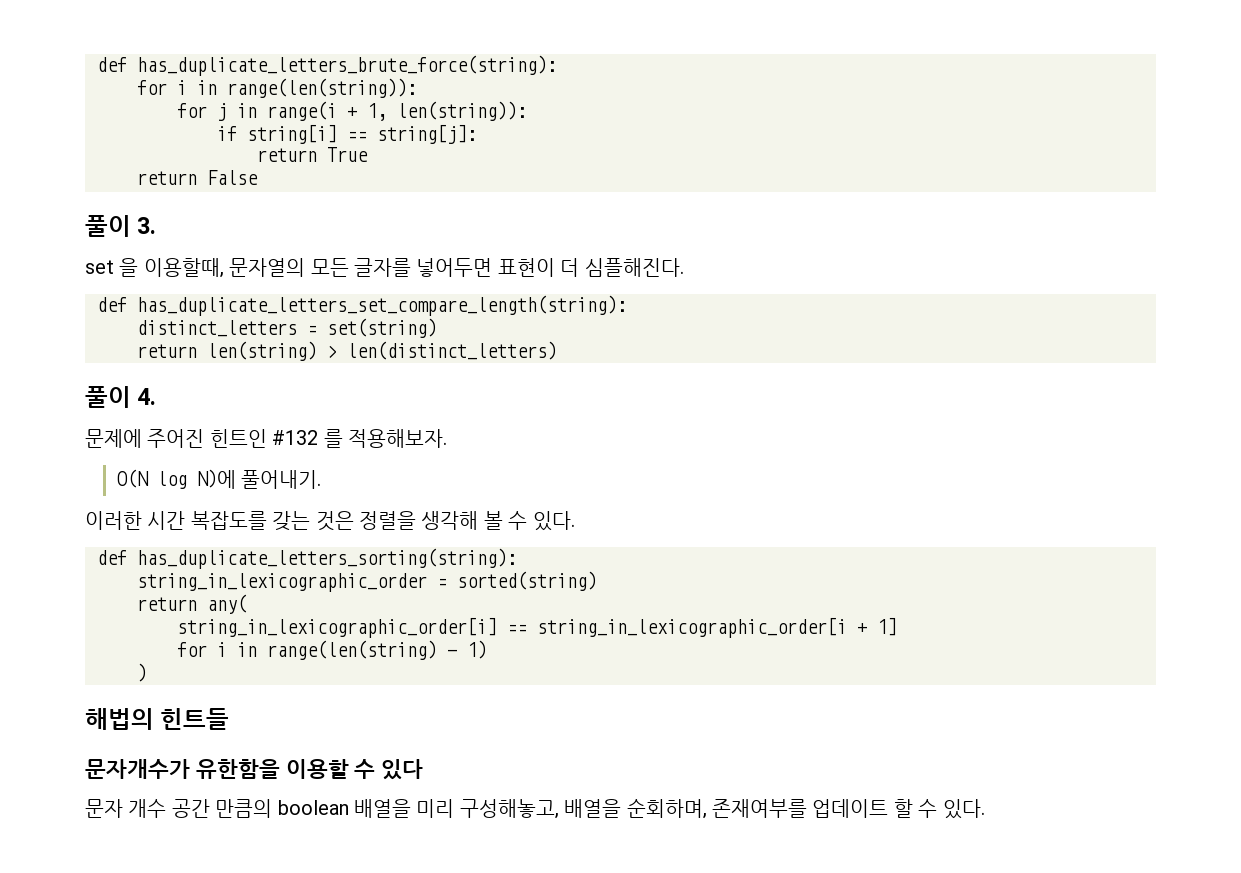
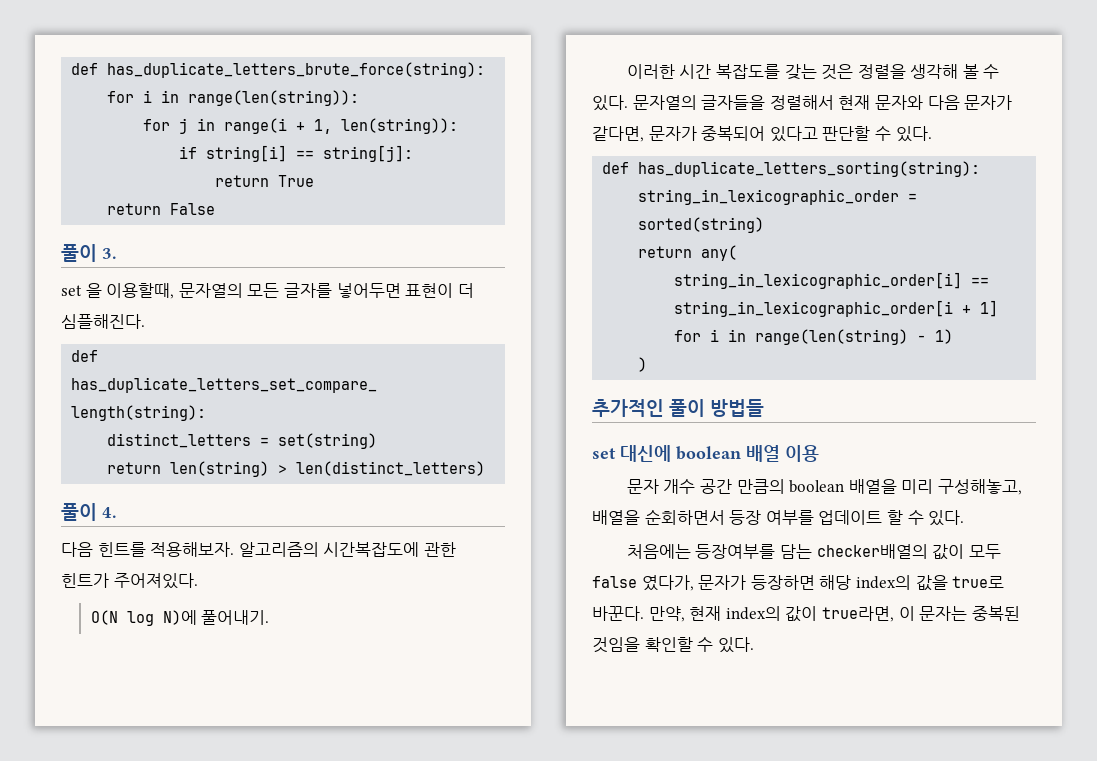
[85,429,447,448] 문제에 주어진 힌트인 #132 를 적용해보자. -> [61,542,456,557] [61,573,198,589] 다음 힌트를 적용해보자. 알고리즘의 시간복잡도에 관한 힌트가 주어져있다.
(575, 521) none -> [632,95,1013,110] [592,126,932,142] 문자열의 글자들을 정렬해서 현재 문자와 다음 문자가 같다면, 문자가 중복되어 있다고 판단할 수 있다.
[85,708,230,730] [85,759,424,780] 해법의 힌트들 // 문자개수가 유한함을 이용할 수 있다 -> [592,399,764,417] [592,445,819,462] 추가적인 풀이 방법들 // set 대신에 boolean 배열 이용
[626,798,807,819] 순회하며, 존재여부를 -> [644,509,814,525] 순회하면서 등장 여부를
(985, 809) none -> [626,544,1001,560] [592,575,1005,591] [592,606,1020,622] [592,637,754,653] // 처음에는 등장여부를 담는 checker배열의 값이 모두 false 였다가, 문자가 등장하면 해당 index의 값을 true로 바꾼다. 만약, 현재 index의 값이 true라면, 이 문자는 중복된 것임을 확인할 수 있다.

